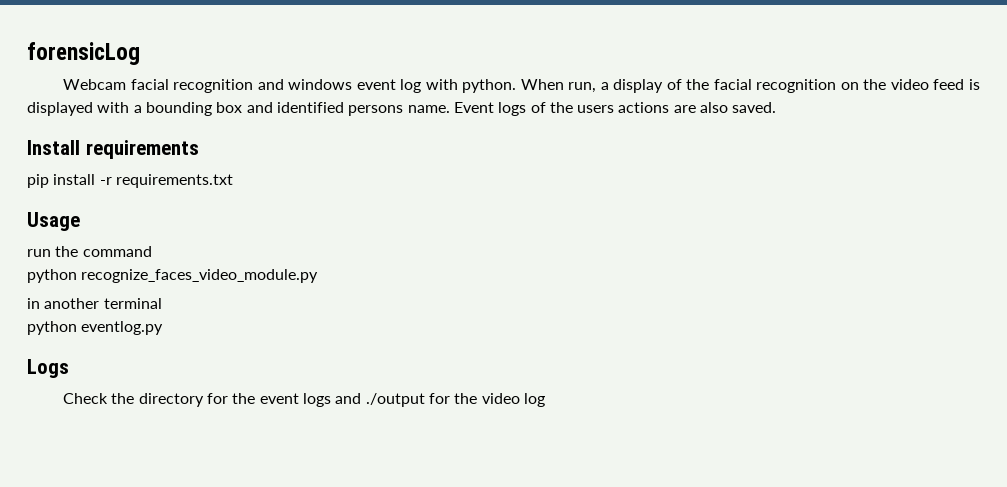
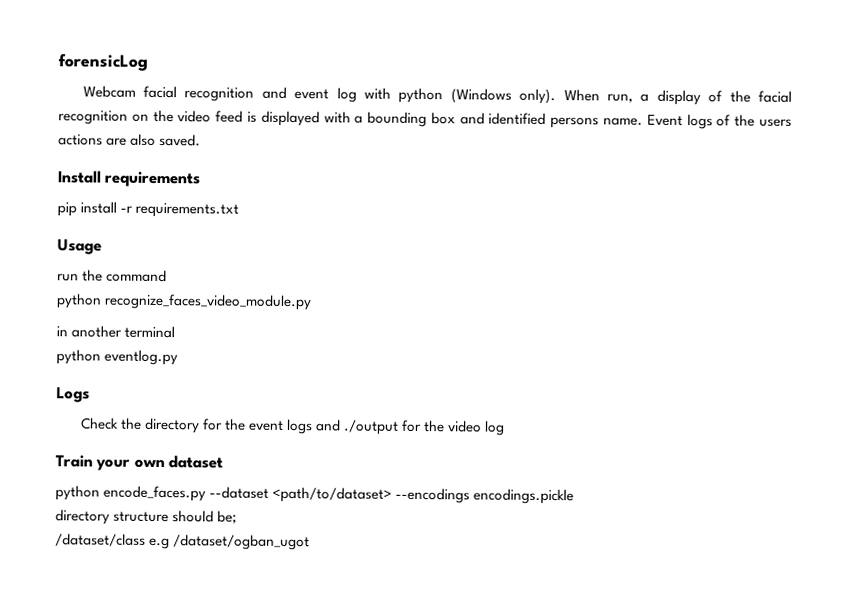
[288,79,353,90] windows -> (287, 92) none
[462,79,517,93] python. -> [398,87,557,105] python (Windows only).
(545, 400) none -> [55,455,224,471] [55,485,575,505] [55,509,238,525] [55,533,311,551] // Train your own dataset // python encode_faces.py --dataset <path/to/dataset> --encodings encodings.pickle // directory structure should be; // /dataset/class e.g /dataset/ogban_ugot

